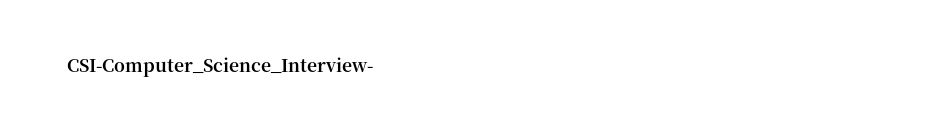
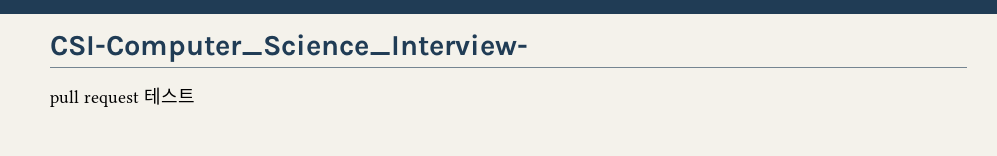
(373, 67) none -> [50,87,195,107] // pull request 테스트

